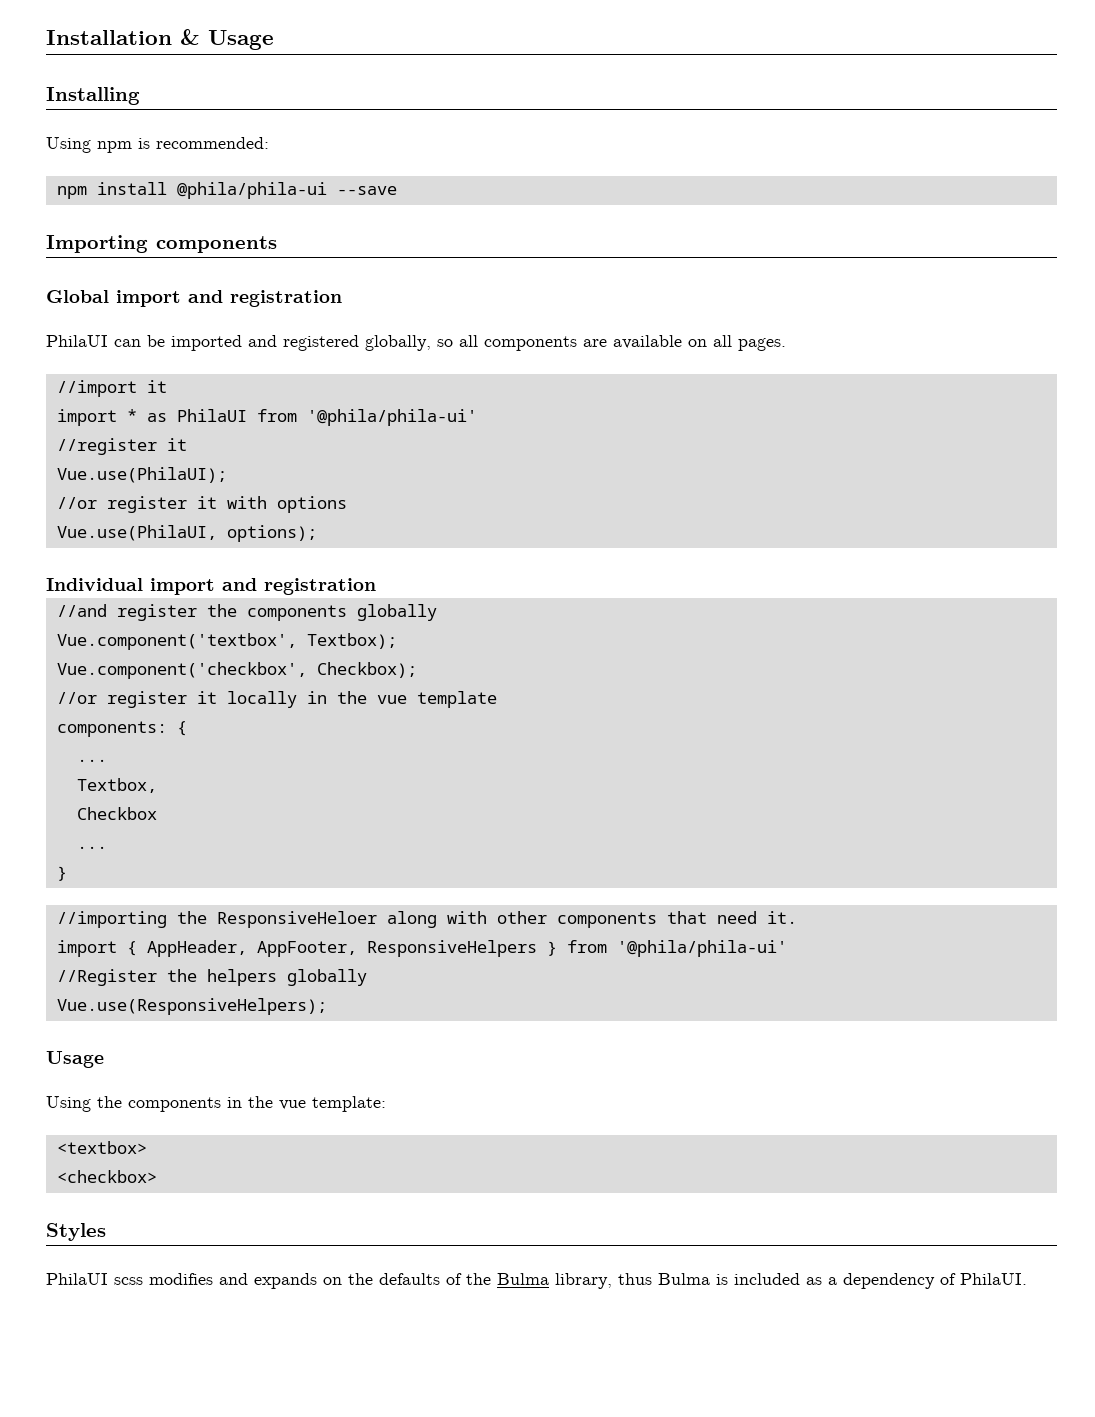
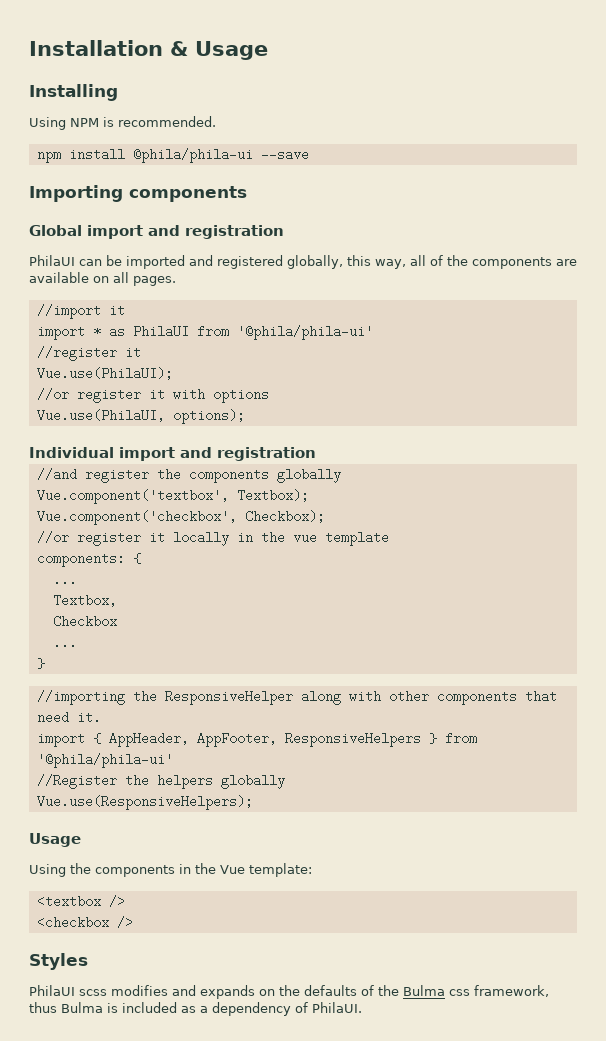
[97,137,269,153] npm is recommended: -> [70,116,216,127] NPM is recommended.
[437,335,478,347] so all -> [347,255,468,269] this way, all of the
[216,911,377,928] ResponsiveHeloer -> [164,690,293,705] ResponsiveHelper
[279,1100,306,1110] vue -> [220,865,245,874] Vue
[56,1141,147,1154] [56,1170,157,1183] <textbox> // <checkbox> -> [36,895,125,908] [36,916,133,929] <textbox /> // <checkbox />
[555,1273,612,1289] library, -> [449,985,549,997] css framework,

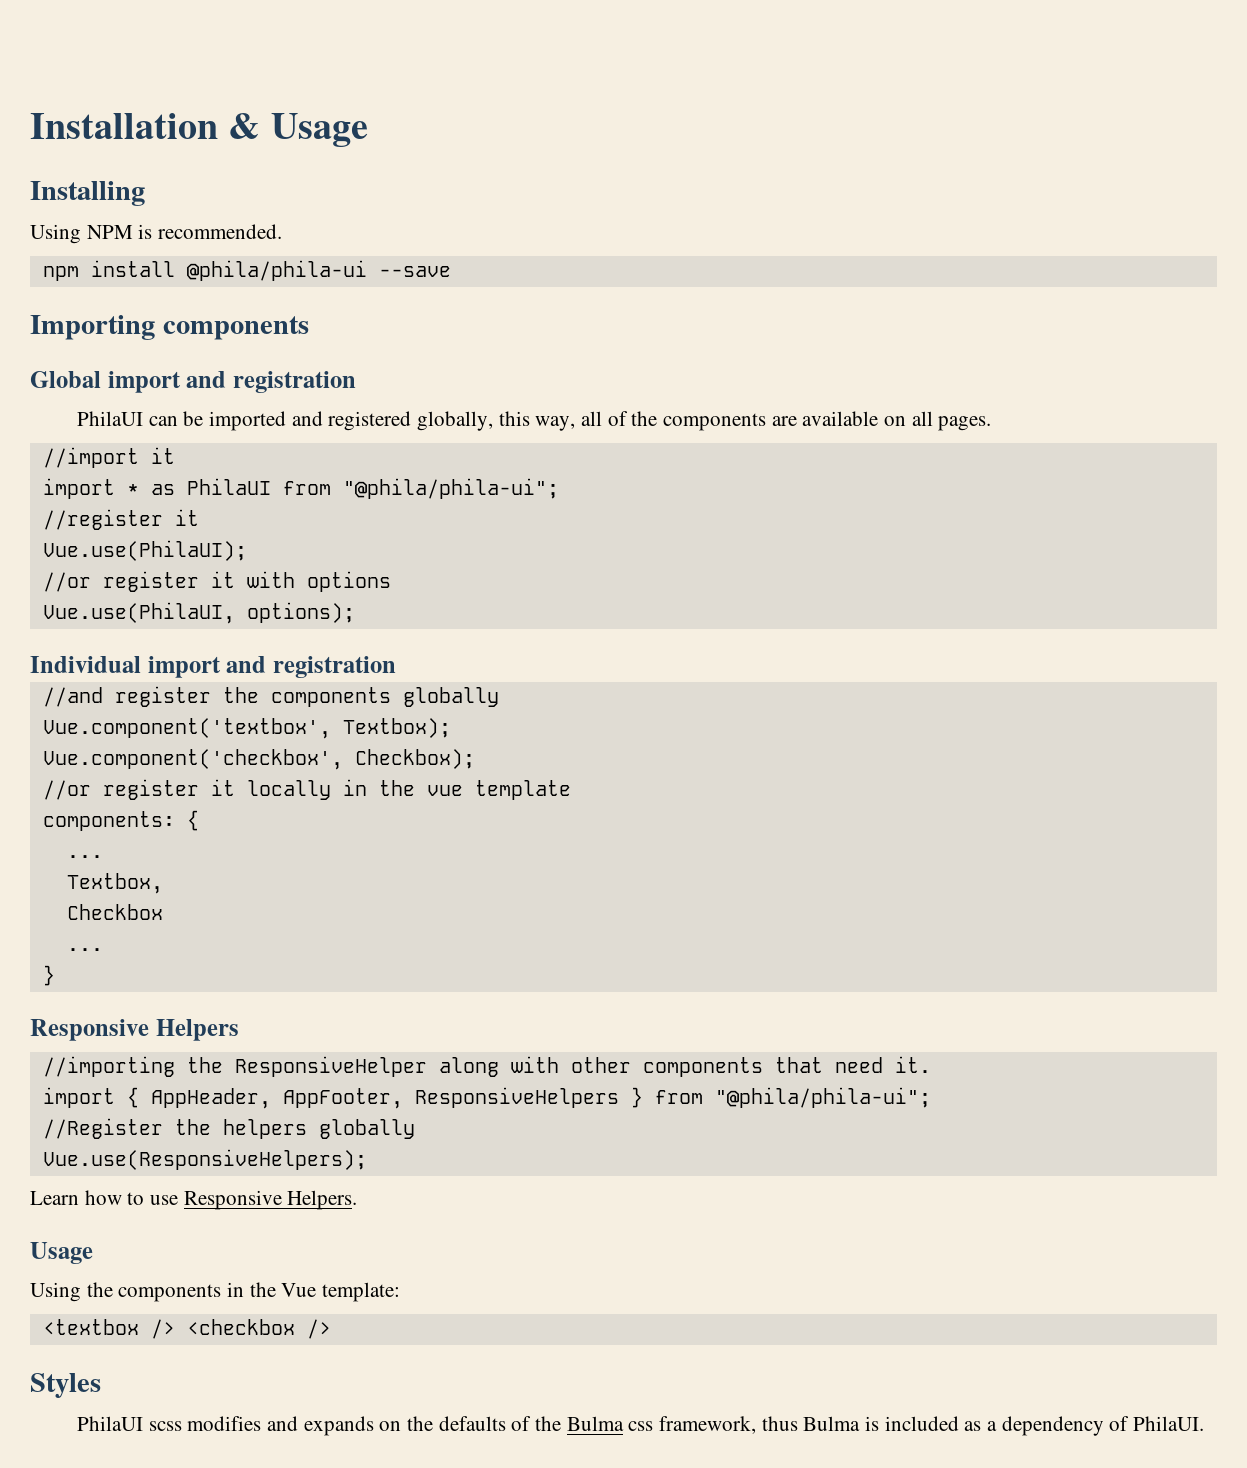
[236,325,373,340] '@phila/phila-ui' -> [342,478,559,499] "@phila/phila-ui";
(45, 663) none -> [30,1019,239,1041] // Responsive Helpers
[36,753,173,768] '@phila/phila-ui' -> [714,1087,931,1108] "@phila/phila-ui";
(253, 802) none -> [30,1190,358,1210] // Learn how to use Responsive Helpers.
(125, 901) // -> (175, 1329) none

